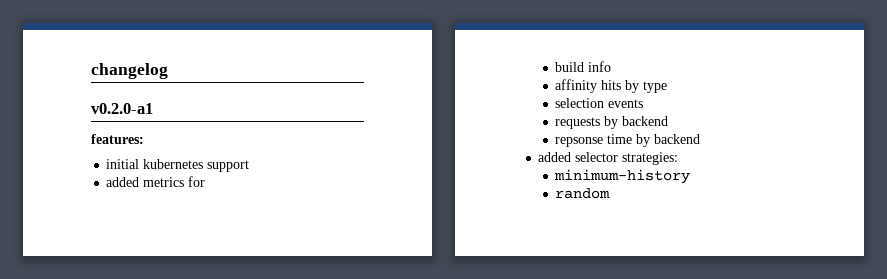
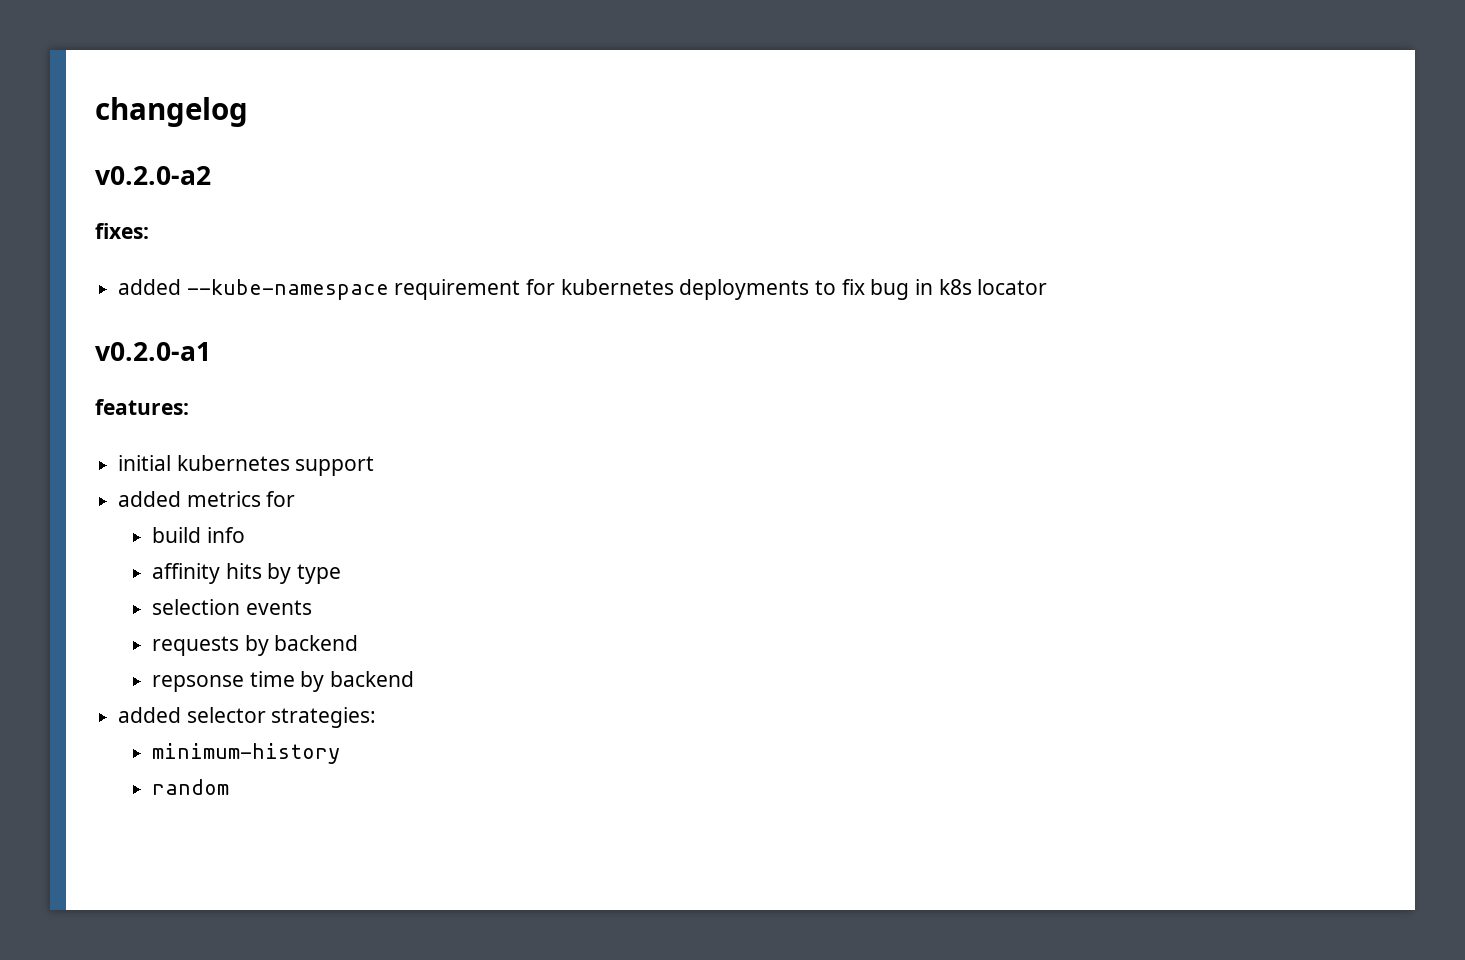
(168, 71) none -> [95,166,211,185] [95,223,149,239] [118,279,1048,300] // v0.2.0-a2 // fixes: // added --kube-namespace requirement for kubernetes deployments to fix bug in k8s locator

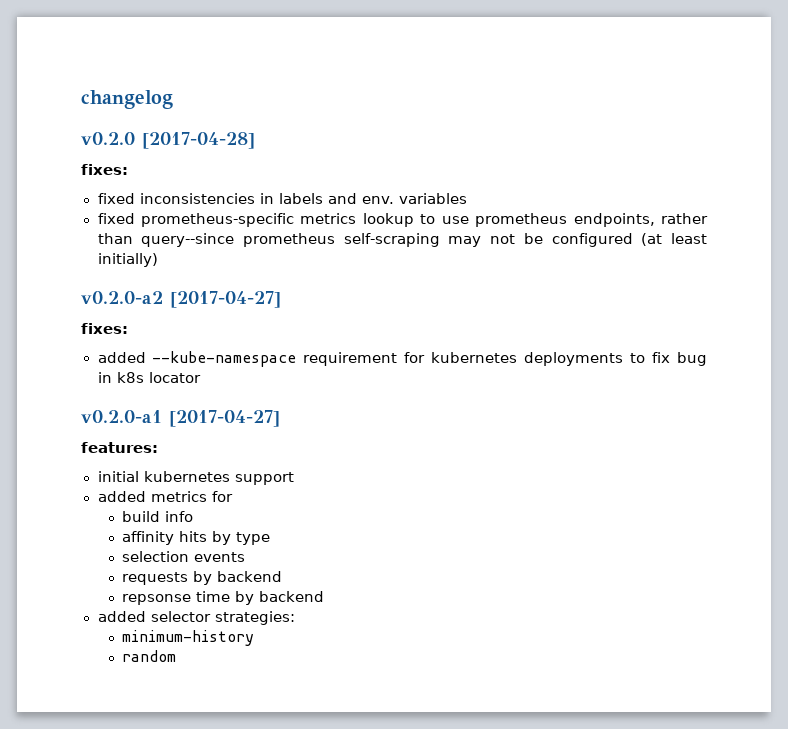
(248, 112) none -> [81,132,255,149] [81,164,128,175] [97,193,468,204] [97,213,708,227] [97,233,707,247] [97,253,158,267] // v0.2.0 [2017-04-28] // fixes: // fixed inconsistencies in labels and env. variables // fixed prometheus-specific metrics lookup to use prometheus endpoints, rather than query--since prometheus self-scraping may not be configured (at least initially)
(211, 175) none -> [170,291,281,308] [2017-04-27]
(211, 351) none -> [169,410,280,427] [2017-04-27]

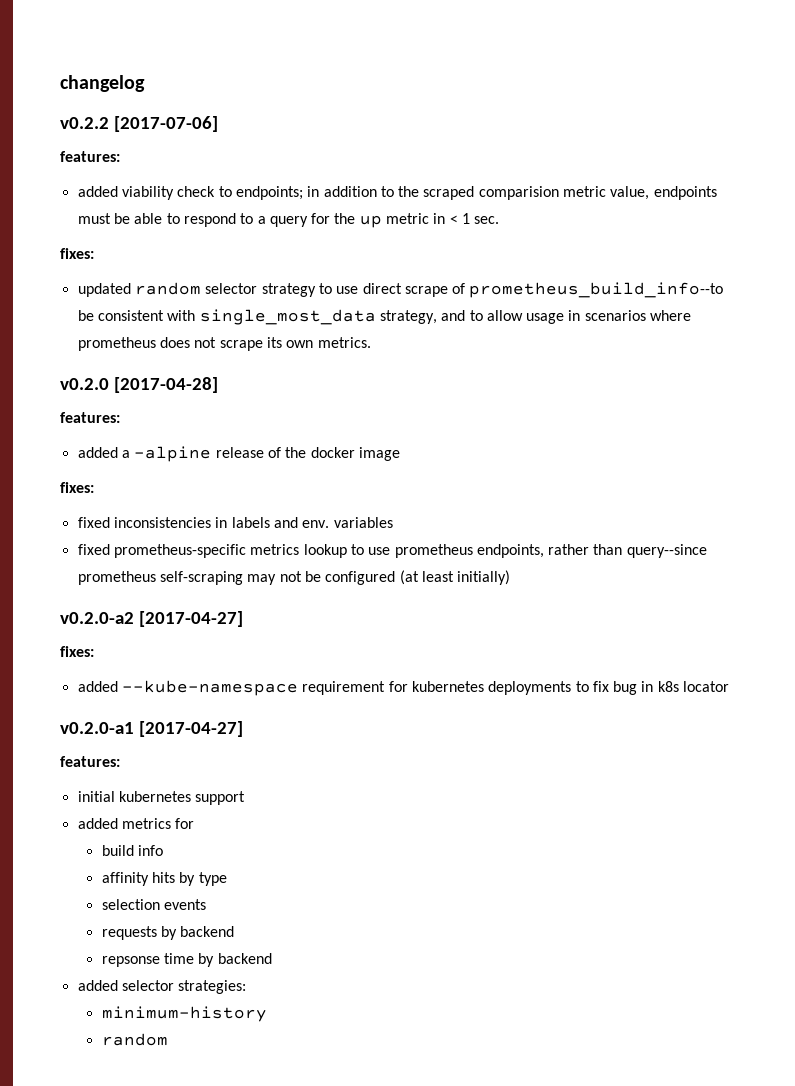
[81,132,255,149] v0.2.0 [2017-04-28] -> [60,116,218,132] [60,151,120,162] [77,186,717,200] [77,213,500,228] [60,248,94,259] [77,282,724,298] [77,309,692,325] [77,337,371,351] [60,377,218,393] [60,412,120,423] [77,446,400,462] v0.2.2 [2017-07-06] // features: // added viability check to endpoints; in addition to the scraped comparision metric value, endpoints must be able to respond to a query for the up metric in < 1 sec. // fixes: // updated random selector strategy to use direct scrape of prometheus_build_info--to be consistent with single_most_data strategy, and to allow usage in scenarios where prometheus does not scrape its own metrics. // v0.2.0 [2017-04-28] // features: // added a -alpine release of the docker image

